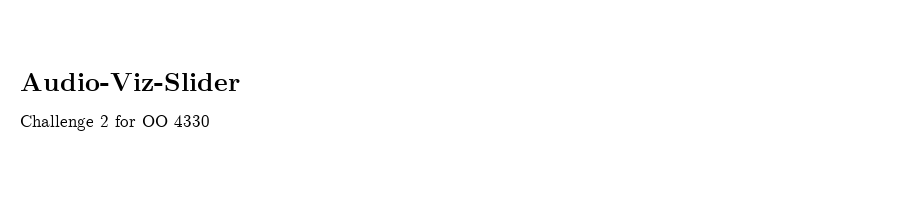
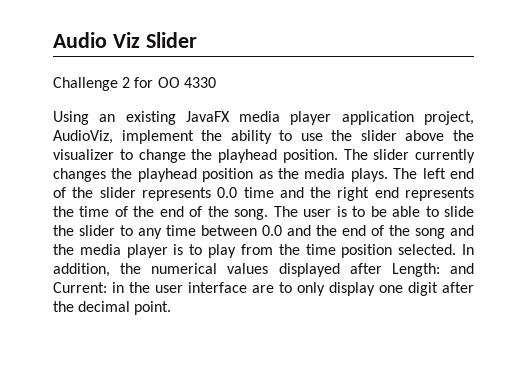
[20,73,240,91] Audio-Viz-Slider -> [53,32,197,48] Audio Viz Slider
(210, 121) none -> [53,111,474,125] [53,130,474,144] [53,149,475,163] [53,168,474,182] [53,187,475,201] [53,206,474,220] [53,225,474,239] [53,244,474,258] [53,263,475,277] [53,282,474,296] [53,301,172,315] // Using an existing JavaFX media player application project, AudioViz, implement the ability to use the slider above the visualizer to change the playhead position. The slider currently changes the playhead position as the media plays. The left end of the slider represents 0.0 time and the right end represents the time of the end of the song. The user is to be able to slide the slider to any time between 0.0 and the end of the song and the media player is to play from the time position selected. In addition, the numerical values displayed after Length: and Current: in the user interface are to only display one digit after the decimal point.

